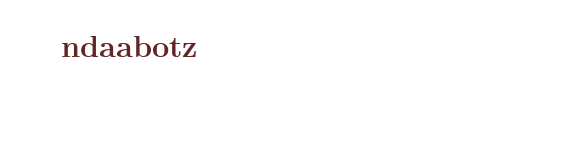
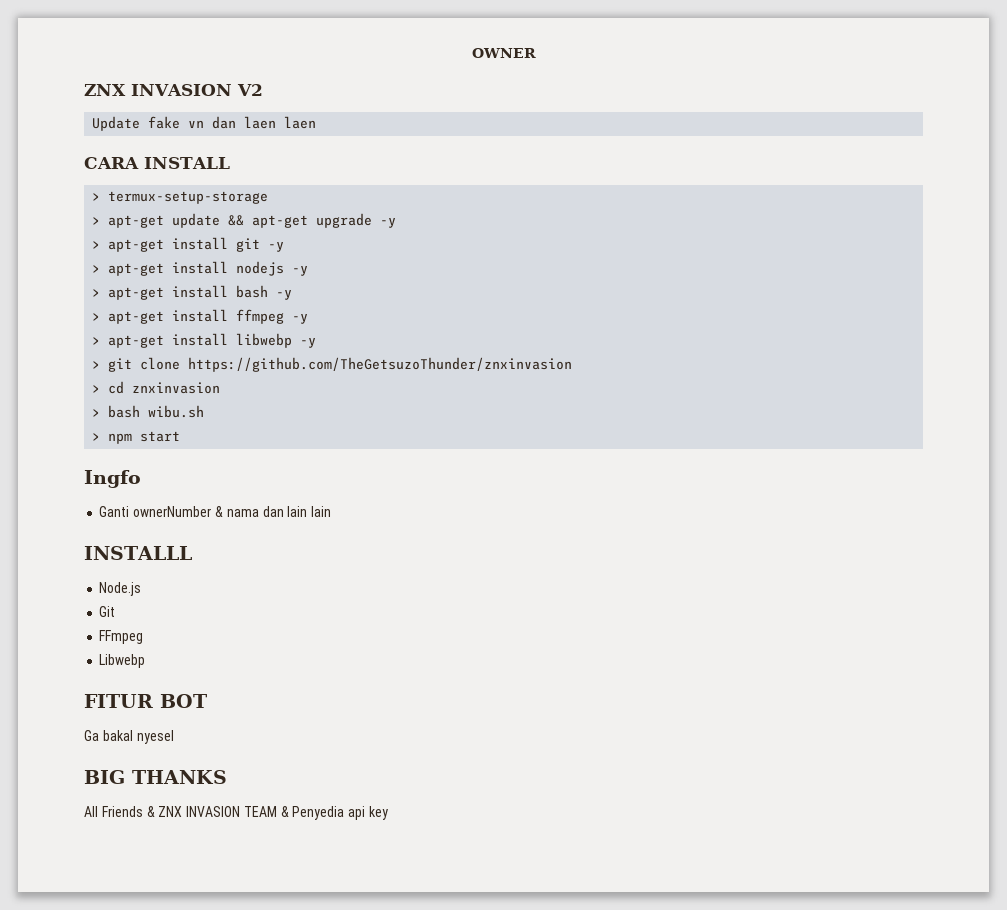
[61,36,197,57] ndaabotz -> [471,48,536,58] [84,84,263,96] [92,116,317,131] [84,157,230,169] [92,191,269,204] [92,213,397,228] [92,237,285,252] [92,261,309,276] [92,285,293,300] [92,309,309,324] [92,333,317,348] [92,357,573,372] [92,381,221,394] [92,405,205,418] [92,431,181,444] [84,470,141,488] [99,506,332,517] [84,546,192,560] [99,582,142,596] [99,606,116,617] [99,630,144,644] [99,654,146,668] [84,694,207,708] [84,730,174,744] [84,770,227,784] [84,806,389,820] OWNER // ZNX INVASION V2 // Update fake vn dan laen laen // CARA INSTALL // > termux-setup-storage // > apt-get update && apt-get upgrade -y // > apt-get install git -y // > apt-get install nodejs -y // > apt-get install bash -y // > apt-get install ffmpeg -y // > apt-get install libwebp -y // > git clone https://github.com/TheGetsuzoThunder/znxinvasion // > cd znxinvasion // > bash wibu.sh // > npm start // Ingfo // Ganti ownerNumber & nama dan lain lain // INSTALLL // Node.js // Git // FFmpeg // Libwebp // FITUR BOT // Ga bakal nyesel // BIG THANKS // All Friends & ZNX INVASION TEAM & Penyedia api key

